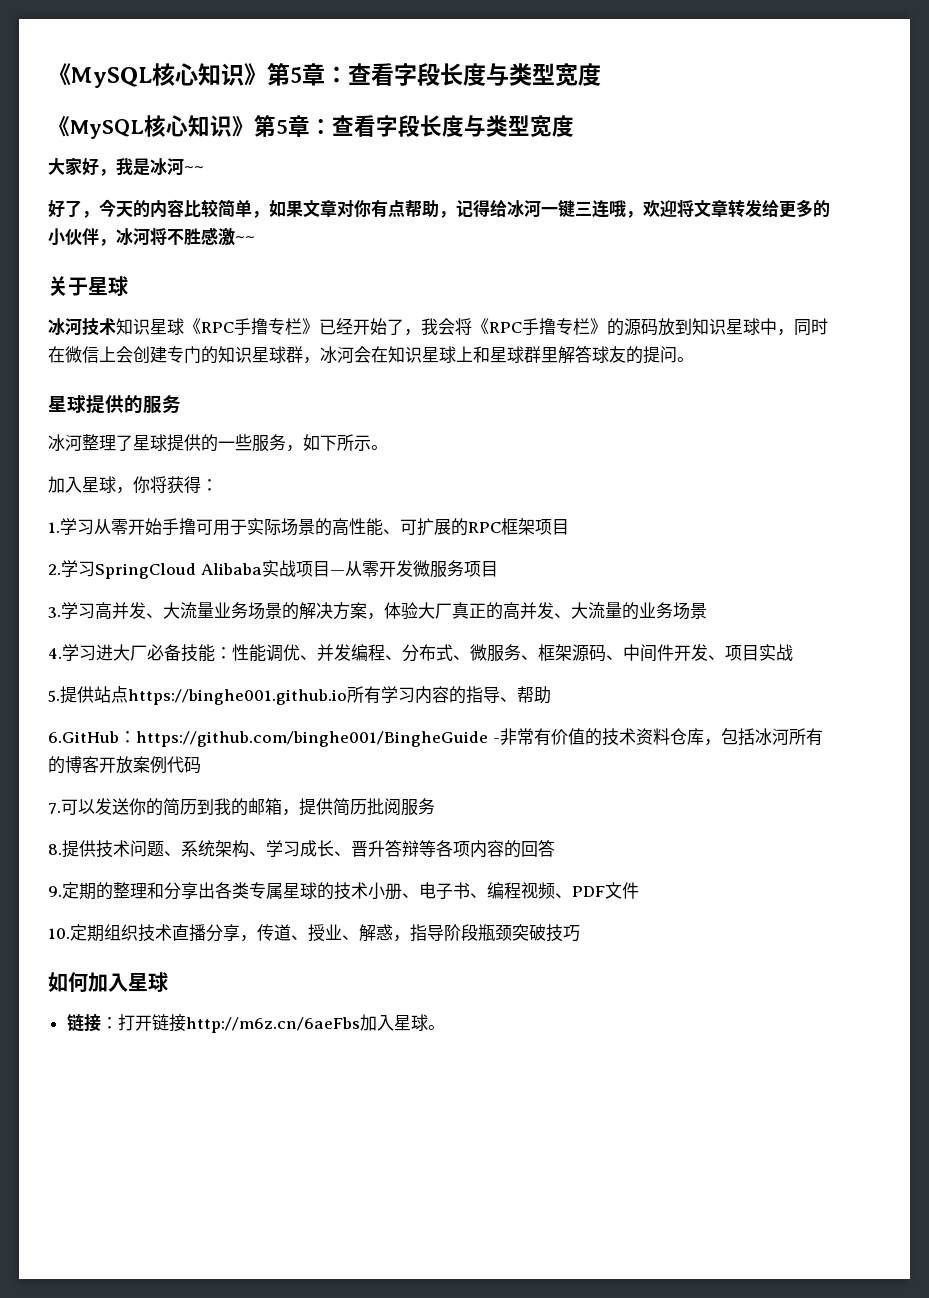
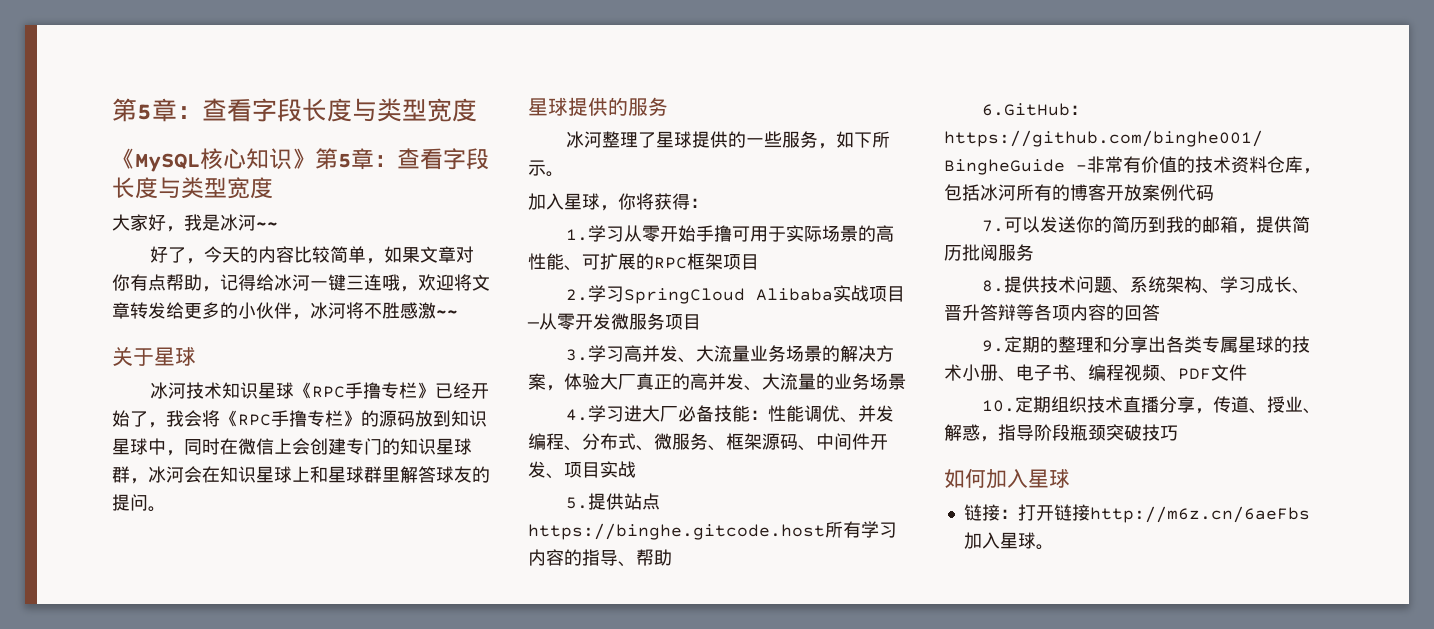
[48,63,267,88] 《MySQL核心知识》 -> (112, 110) none
[128,689,347,705] https://binghe001.github.io -> [528,523,825,540] https://binghe.gitcode.host

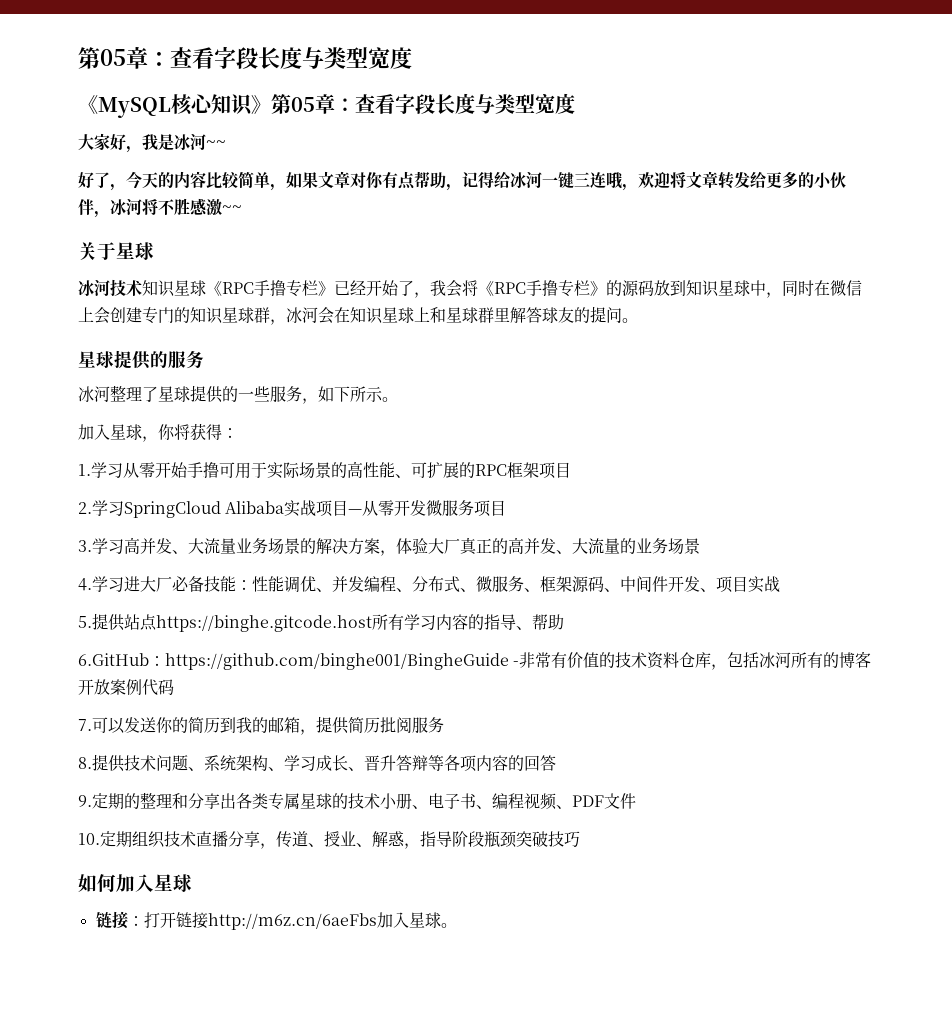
[112,98,152,122] 第5 -> [78,47,126,69] 第05
[338,153,351,168] 5 -> [291,97,315,112] 05

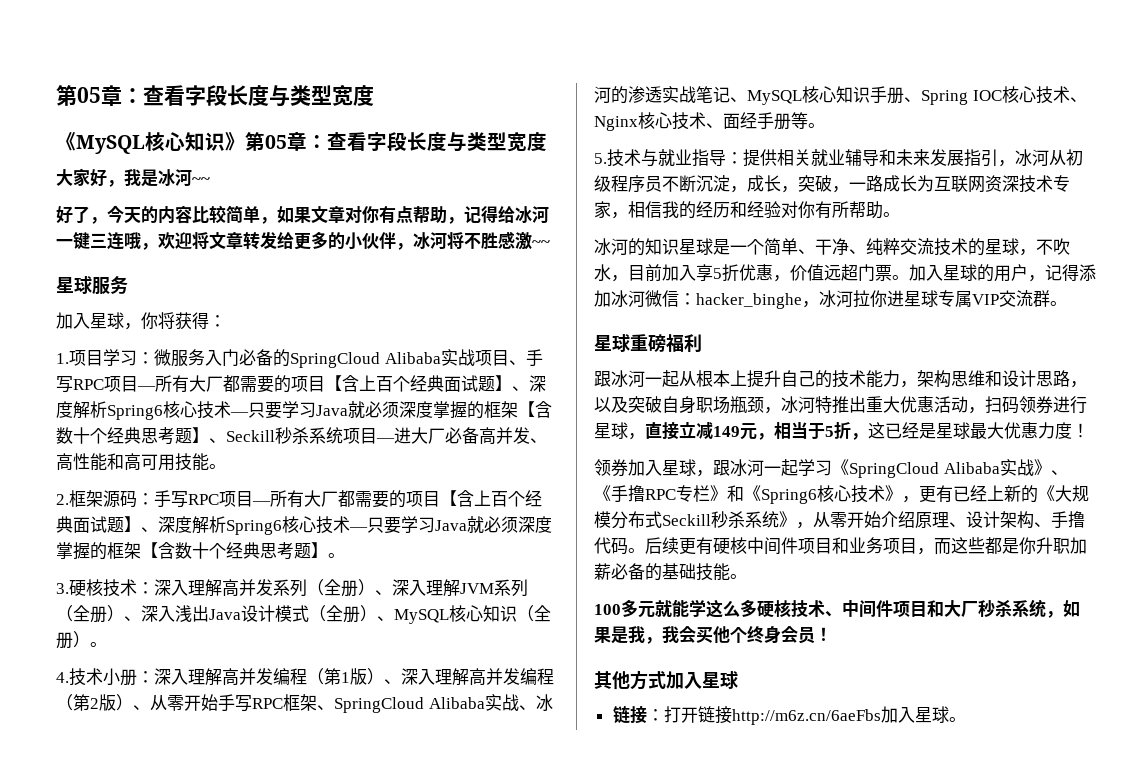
[78,242,154,261] [78,279,862,298] [78,306,638,325] [78,350,204,370] [78,385,398,404] 关于星球 // 冰河技术知识星球《RPC手撸专栏》已经开始了，我会将《RPC手撸专栏》的源码放到知识星球中，同时在微信上会创建专门的知识星球群，冰河会在知识星球上和星球群里解答球友的提问。 // 星球提供的服务 // 冰河整理了星球提供的一些服务，如下所示。 -> [56,276,128,295] 星球服务
[91,461,571,479] [78,500,507,518] [78,537,700,556] [78,576,780,593] [78,613,564,632] [78,651,872,670] [78,679,174,696] [78,716,444,735] [78,754,556,772] [78,792,636,810] [78,831,580,849] [78,874,116,892] 学习从零开始手撸可用于实际场景的高性能、可扩展的RPC框架项目 // 2.学习SpringCloud Alibaba实战项目—从零开发微服务项目 // 3.学习高并发、大流量业务场景的解决方案，体验大厂真正的高并发、大流量的业务场景 // 4.学习进大厂必备技能：性能调优、并发编程、分布式、微服务、框架源码、中间件开发、项目实战 // 5.提供站点https://binghe.gitcode.host所有学习内容的指导、帮助 // 6.GitHub：https://github.com/binghe001/BingheGuide -非常有价值的技术资料仓库，包括冰河所有的博客开放案例代码 // 7.可以发送你的简历到我的邮箱，提供简历批阅服务 // 8.提供技术问题、系统架构、学习成长、晋升答辩等各项内容的回答 // 9.定期的整理和分享出各类专属星球的技术小册、电子书、编程视频、PDF文件 // 10.定期组织技术直播分享，传道、授业、解惑，指导阶段瓶颈突破技巧 // 如何 -> [69,349,543,368] [56,375,546,393] [56,401,552,420] [56,427,547,445] [56,453,226,471] [56,490,542,508] [56,516,552,535] [56,542,345,560] [56,579,528,597] [56,605,551,624] [56,631,107,649] [56,668,554,686] [56,694,553,713] [594,86,1087,105] [594,112,825,131] [594,149,1083,167] [594,175,1070,193] [594,201,900,219] [594,238,1070,256] [594,264,1096,282] [594,290,1067,309] [594,334,702,352] [594,370,1087,388] [594,396,1087,414] [594,422,1089,440] [594,459,1068,478] [594,485,1089,504] [594,511,1085,529] [594,537,1087,555] [594,563,747,581] [594,599,1080,618] [594,626,832,644] [594,670,666,690] 项目学习：微服务入门必备的SpringCloud Alibaba实战项目、手写RPC项目—所有大厂都需要的项目【含上百个经典面试题】、深度解析Spring6核心技术—只要学习Java就必须深度掌握的框架【含数十个经典思考题】、Seckill秒杀系统项目—进大厂必备高并发、高性能和高可用技能。 // 2.框架源码：手写RPC项目—所有大厂都需要的项目【含上百个经典面试题】、深度解析Spring6核心技术—只要学习Java就必须深度掌握的框架【含数十个经典思考题】。 // 3.硬核技术：深入理解高并发系列（全册）、深入理解JVM系列（全册）、深入浅出Java设计模式（全册）、MySQL核心知识（全册）。 // 4.技术小册：深入理解高并发编程（第1版）、深入理解高并发编程（第2版）、从零开始手写RPC框架、SpringCloud Alibaba实战、冰河的渗透实战笔记、MySQL核心知识手册、Spring IOC核心技术、Nginx核心技术、面经手册等。 // 5.技术与就业指导：提供相关就业辅导和未来发展指引，冰河从初级程序员不断沉淀，成长，突破，一路成长为互联网资深技术专家，相信我的经历和经验对你有所帮助。 // 冰河的知识星球是一个简单、干净、纯粹交流技术的星球，不吹水，目前加入享5折优惠，价值远超门票。加入星球的用户，记得添加冰河微信：hacker_binghe，冰河拉你进星球专属VIP交流群。 // 星球重磅福利 // 跟冰河一起从根本上提升自己的技术能力，架构思维和设计思路，以及突破自身职场瓶颈，冰河特推出重大优惠活动，扫码领券进行星球，直接立减149元，相当于5折，这已经是星球最大优惠力度！ // 领券加入星球，跟冰河一起学习《SpringCloud Alibaba实战》、《手撸RPC专栏》和《Spring6核心技术》，更有已经上新的《大规模分布式Seckill秒杀系统》，从零开始介绍原理、设计架构、手撸代码。后续更有硬核中间件项目和业务项目，而这些都是你升职加薪必备的基础技能。 // 100多元就能学这么多硬核技术、中间件项目和大厂秒杀系统，如果是我，我会买他个终身会员！ // 其他方式

